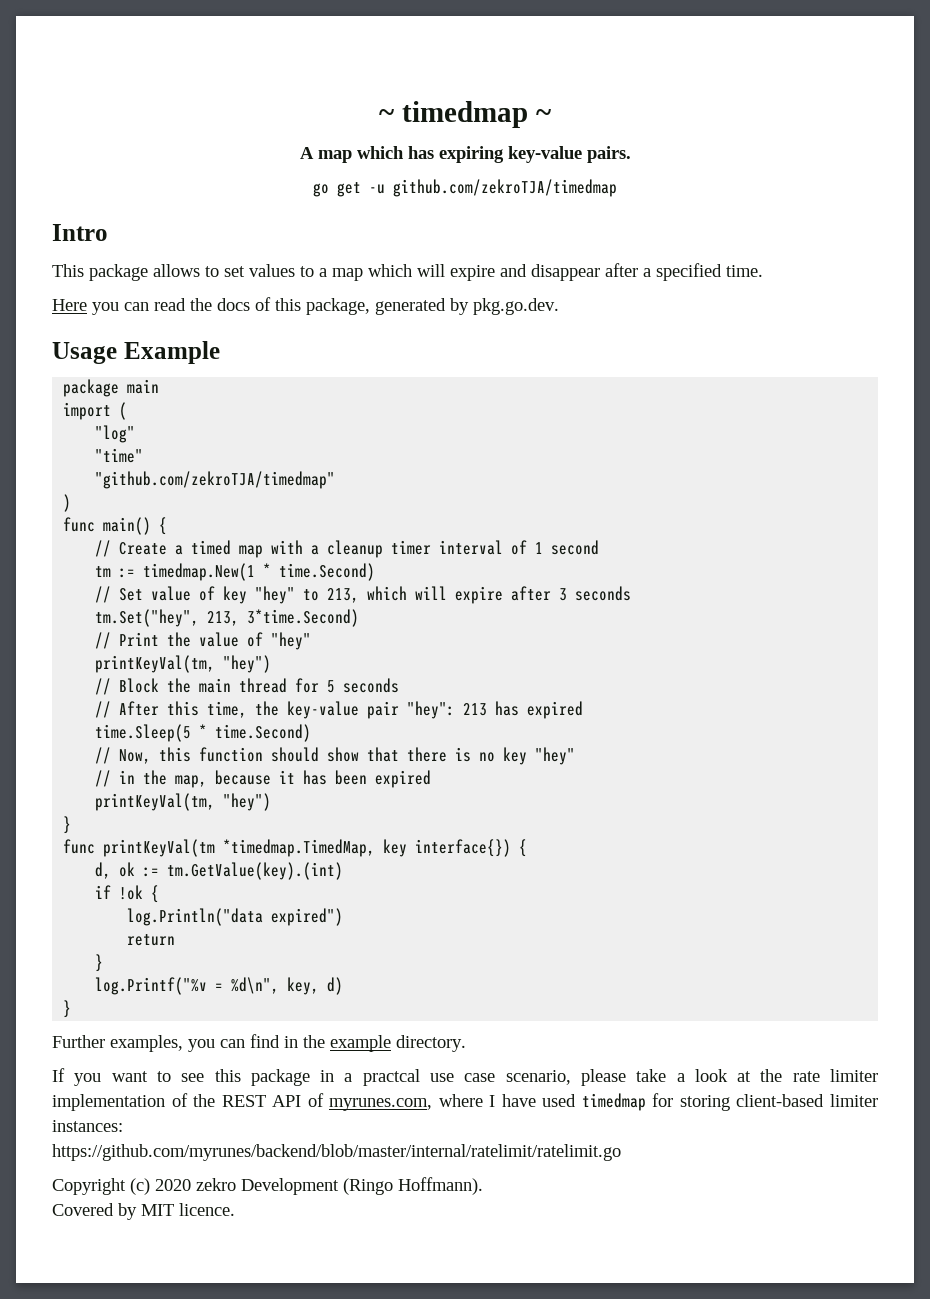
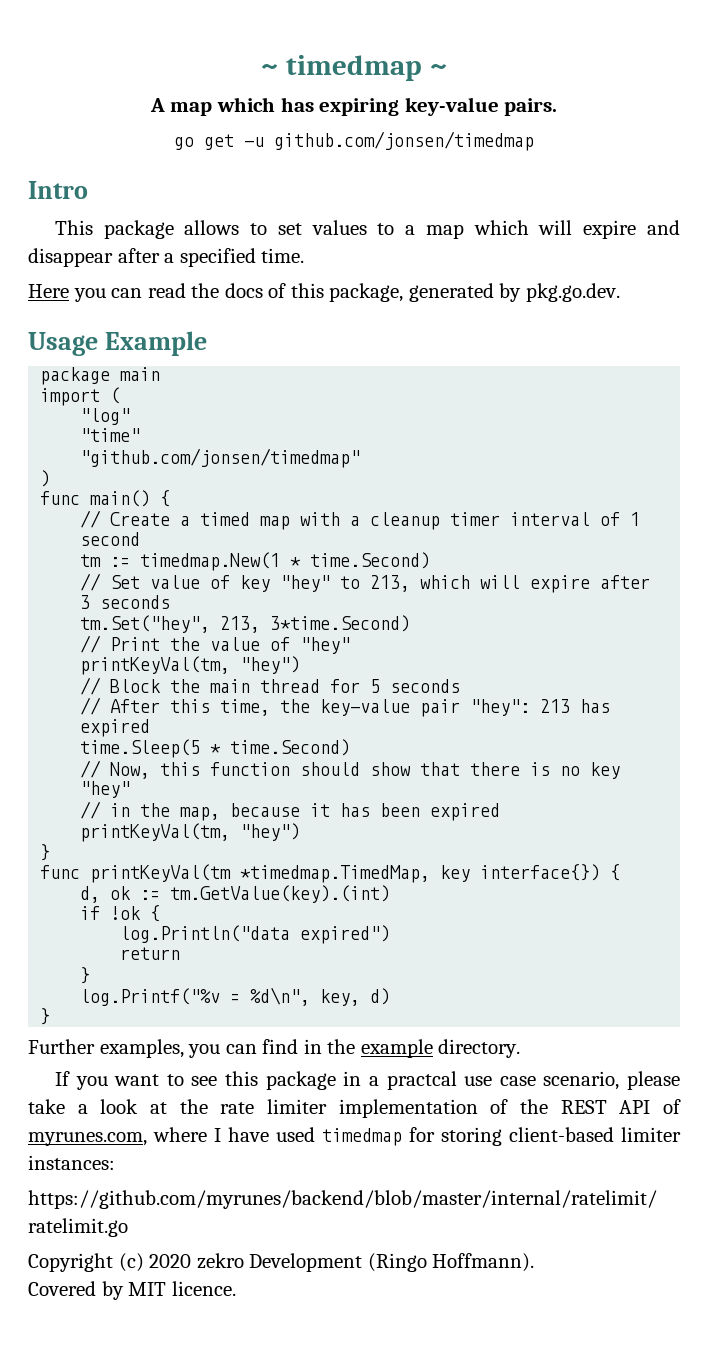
[393,179,617,197] github.com/zekroTJA/timedmap -> [274,131,534,151] github.com/jonsen/timedmap
[95,471,336,489] "github.com/zekroTJA/timedmap" -> [80,448,361,468] "github.com/jonsen/timedmap"

